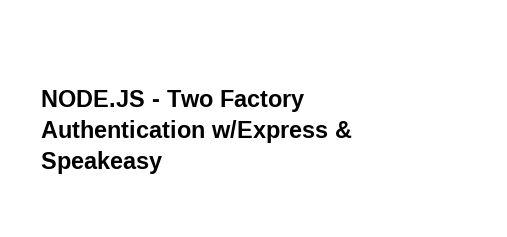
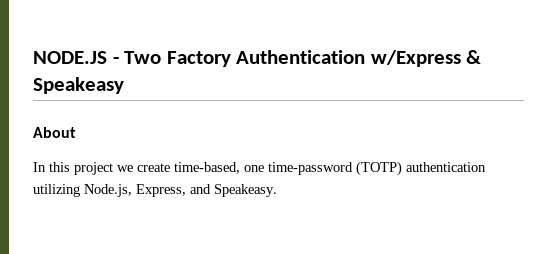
(162, 162) none -> [33,127,76,138] [33,161,486,176] [33,184,277,197] // About // In this project we create time-based, one time-password (TOTP) authentication utilizing Node.js, Express, and Speakeasy.

